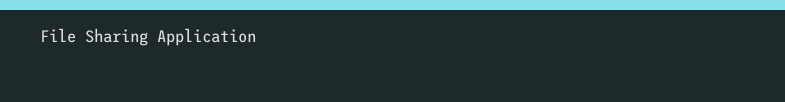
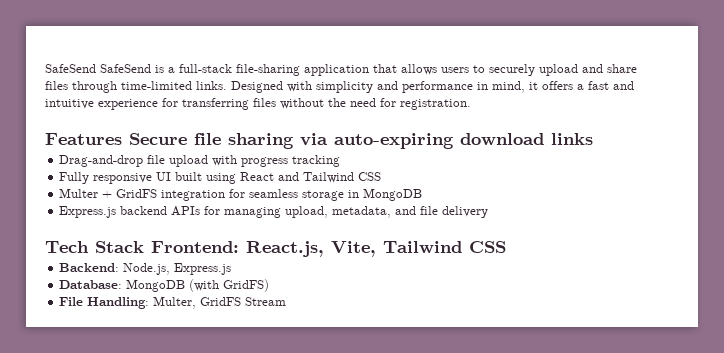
[40,28,256,46] File Sharing Application -> [45,64,637,76] [45,81,634,93] [45,98,471,110] [45,133,593,149] [59,155,341,167] [59,172,382,184] [59,188,423,201] [59,206,489,218] [45,241,506,257] [59,263,232,275] [59,279,270,292] [59,296,287,309] SafeSend SafeSend is a full-stack file-sharing application that allows users to securely upload and share files through time-limited links. Designed with simplicity and performance in mind, it offers a fast and intuitive experience for transferring files without the need for registration. // Features Secure file sharing via auto-expiring download links // Drag-and-drop file upload with progress tracking // Fully responsive UI built using React and Tailwind CSS // Multer + GridFS integration for seamless storage in MongoDB // Express.js backend APIs for managing upload, metadata, and file delivery // Tech Stack Frontend: React.js, Vite, Tailwind CSS // Backend: Node.js, Express.js // Database: MongoDB (with GridFS) // File Handling: Multer, GridFS Stream

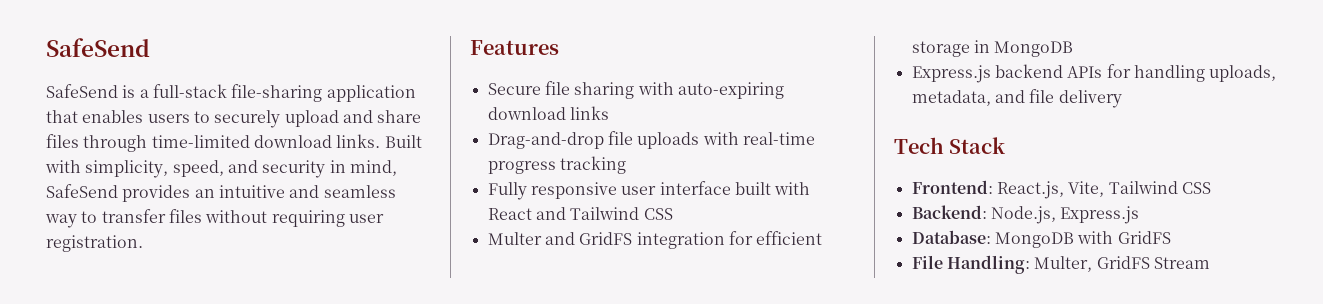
[45,64,96,73] SafeSend -> [46,38,150,57] SafeSend //
[401,64,437,75] allows -> [82,110,144,123] enables
[196,81,634,93] [45,98,396,110] links. Designed with simplicity and performance in mind, it offers a fast and intuitive experience for transferring files without the need for -> [253,134,422,148] [45,160,397,178] [46,184,396,202] [45,209,384,228] download links. Built with simplicity, speed, and security in mind, SafeSend provides an intuitive and seamless way to transfer files without requiring user
(122, 139) none -> (559, 47) //
[300,133,328,146] via -> [637,82,674,95] with
[169,155,238,167] upload with -> [637,132,815,149] uploads with real-time
[156,172,237,184] UI built using -> [621,181,811,195] user interface built with
[102,191,113,198] + -> [544,232,575,245] and
[249,189,299,198] seamless -> [756,231,823,245] efficient
[224,206,329,218] managing upload, -> [1133,65,1277,82] handling uploads,
(144, 247) none -> (1006, 145) //
[189,279,270,292] (with GridFS) -> [1077,231,1171,244] with GridFS

